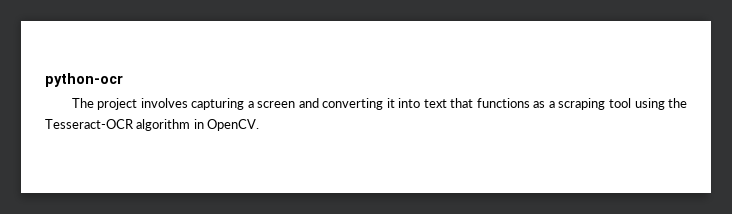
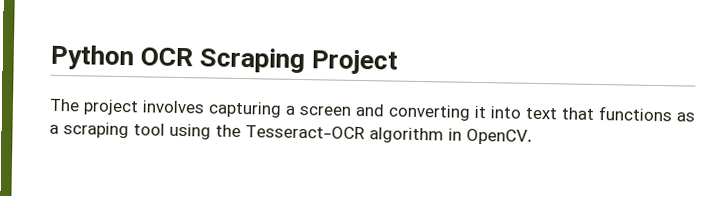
[45,73,123,87] python-ocr -> [50,44,399,75] Python OCR Scraping Project

